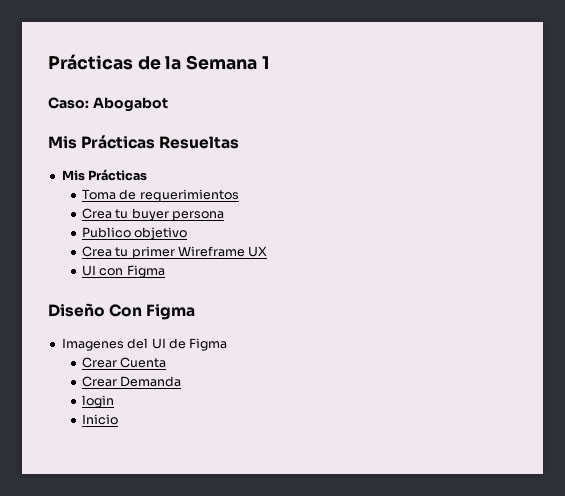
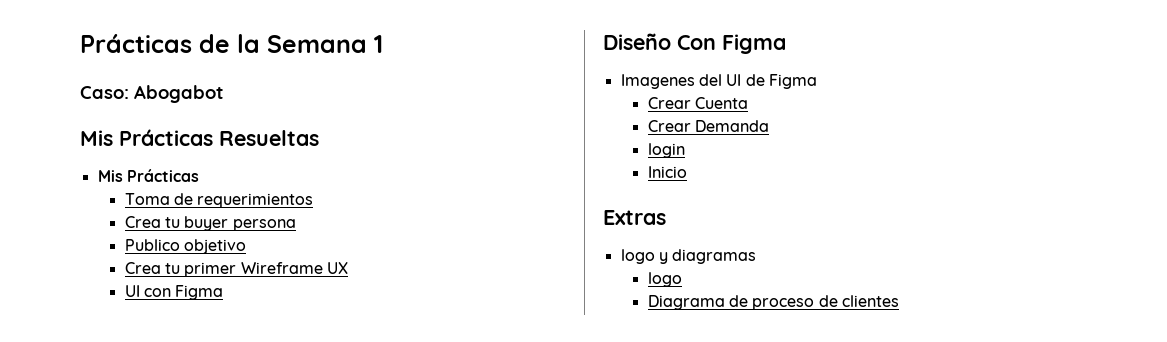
(118, 419) none -> [603,210,666,225] [620,249,757,264] [647,272,682,287] [647,295,899,310] // Extras // logo y diagramas // logo // Diagrama de proceso de clientes

